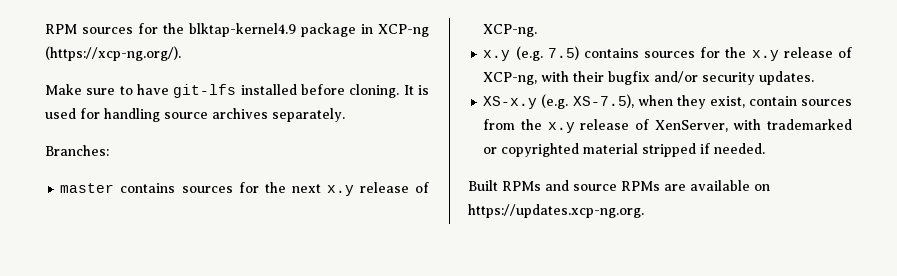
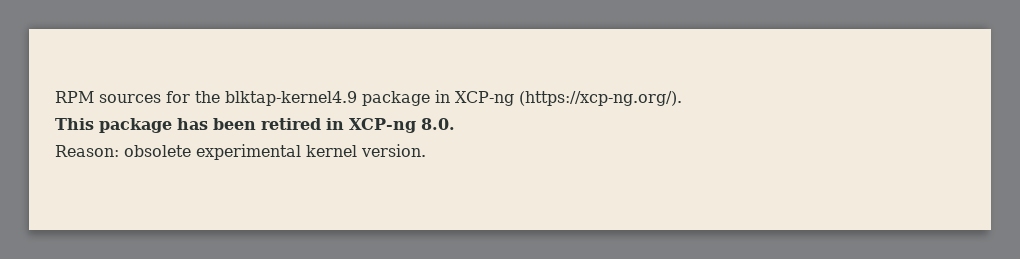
[45,84,429,98] [45,108,345,122] [45,145,109,156] [60,182,429,196] [483,24,538,37] [483,46,853,61] [483,71,815,85] [483,94,852,109] [483,119,852,133] [483,143,766,157] [468,180,770,191] [468,204,644,218] Make sure to have git-lfs installed before cloning. It is used for handling source archives separately. // Branches: // master contains sources for the next x.y release of XCP-ng. // x.y (e.g. 7.5) contains sources for the x.y release of XCP-ng, with their bugfix and/or security updates. // XS-x.y (e.g. XS-7.5), when they exist, contain sources from the x.y release of XenServer, with trademarked or copyrighted material stripped if needed. // Built RPMs and source RPMs are available on https://updates.xcp-ng.org. -> [55,118,455,133] [55,144,426,160] This package has been retired in XCP-ng 8.0. // Reason: obsolete experimental kernel version.

